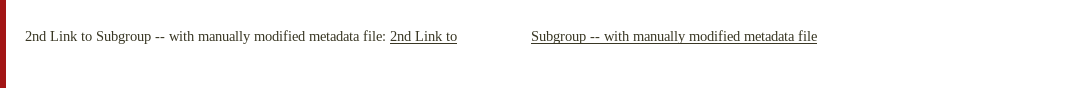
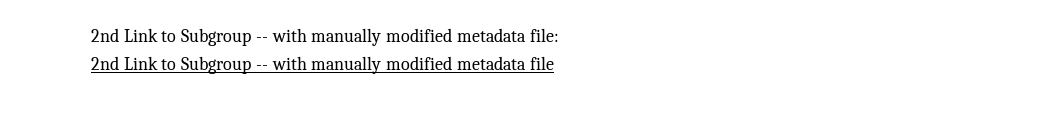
(386, 35) none -> (559, 35) //

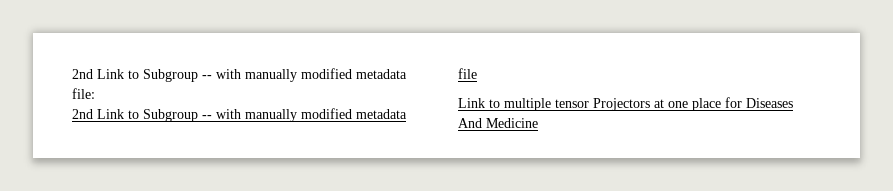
(554, 63) none -> [458,97,793,111] [458,118,538,128] // Link to multiple tensor Projectors at one place for Diseases And Medicine

